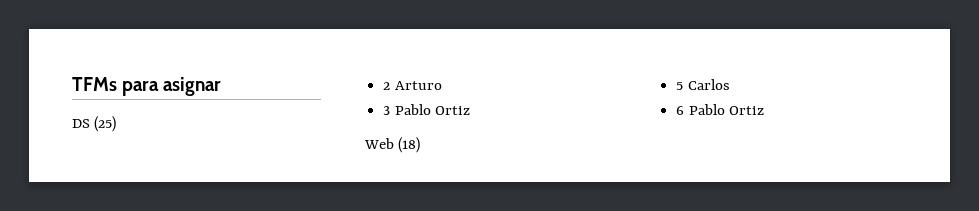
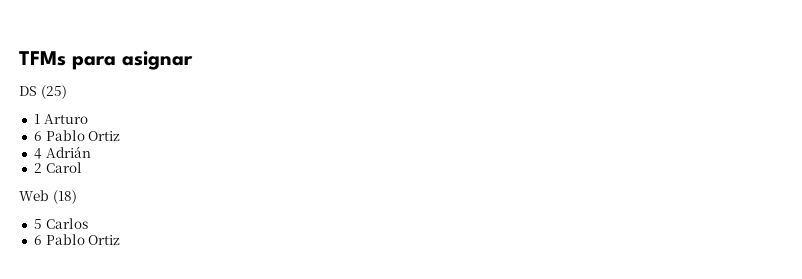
[383,82,391,90] 2 -> [33,114,40,124] 1
[383,104,471,115] 3 Pablo Ortiz -> [33,130,121,141] [33,146,91,159] [33,162,82,173] 6 Pablo Ortiz // 4 Adrián // 2 Carol

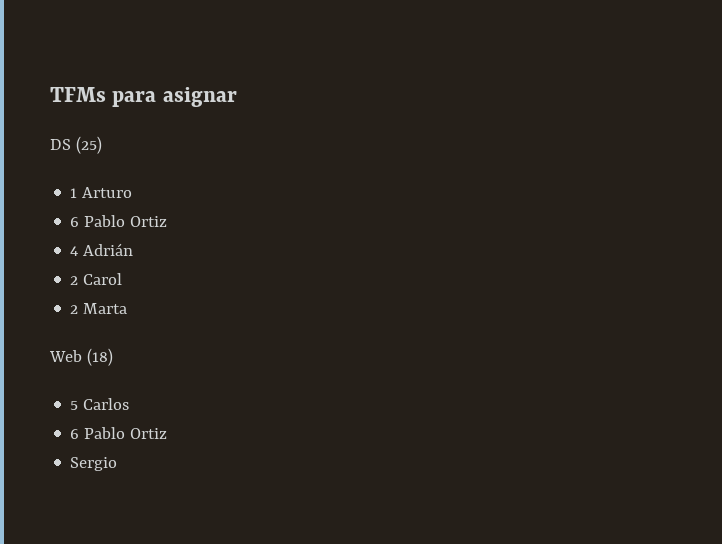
(82, 167) none -> [70,303,128,314] // 2 Marta
(121, 240) none -> [70,457,118,471] // Sergio

